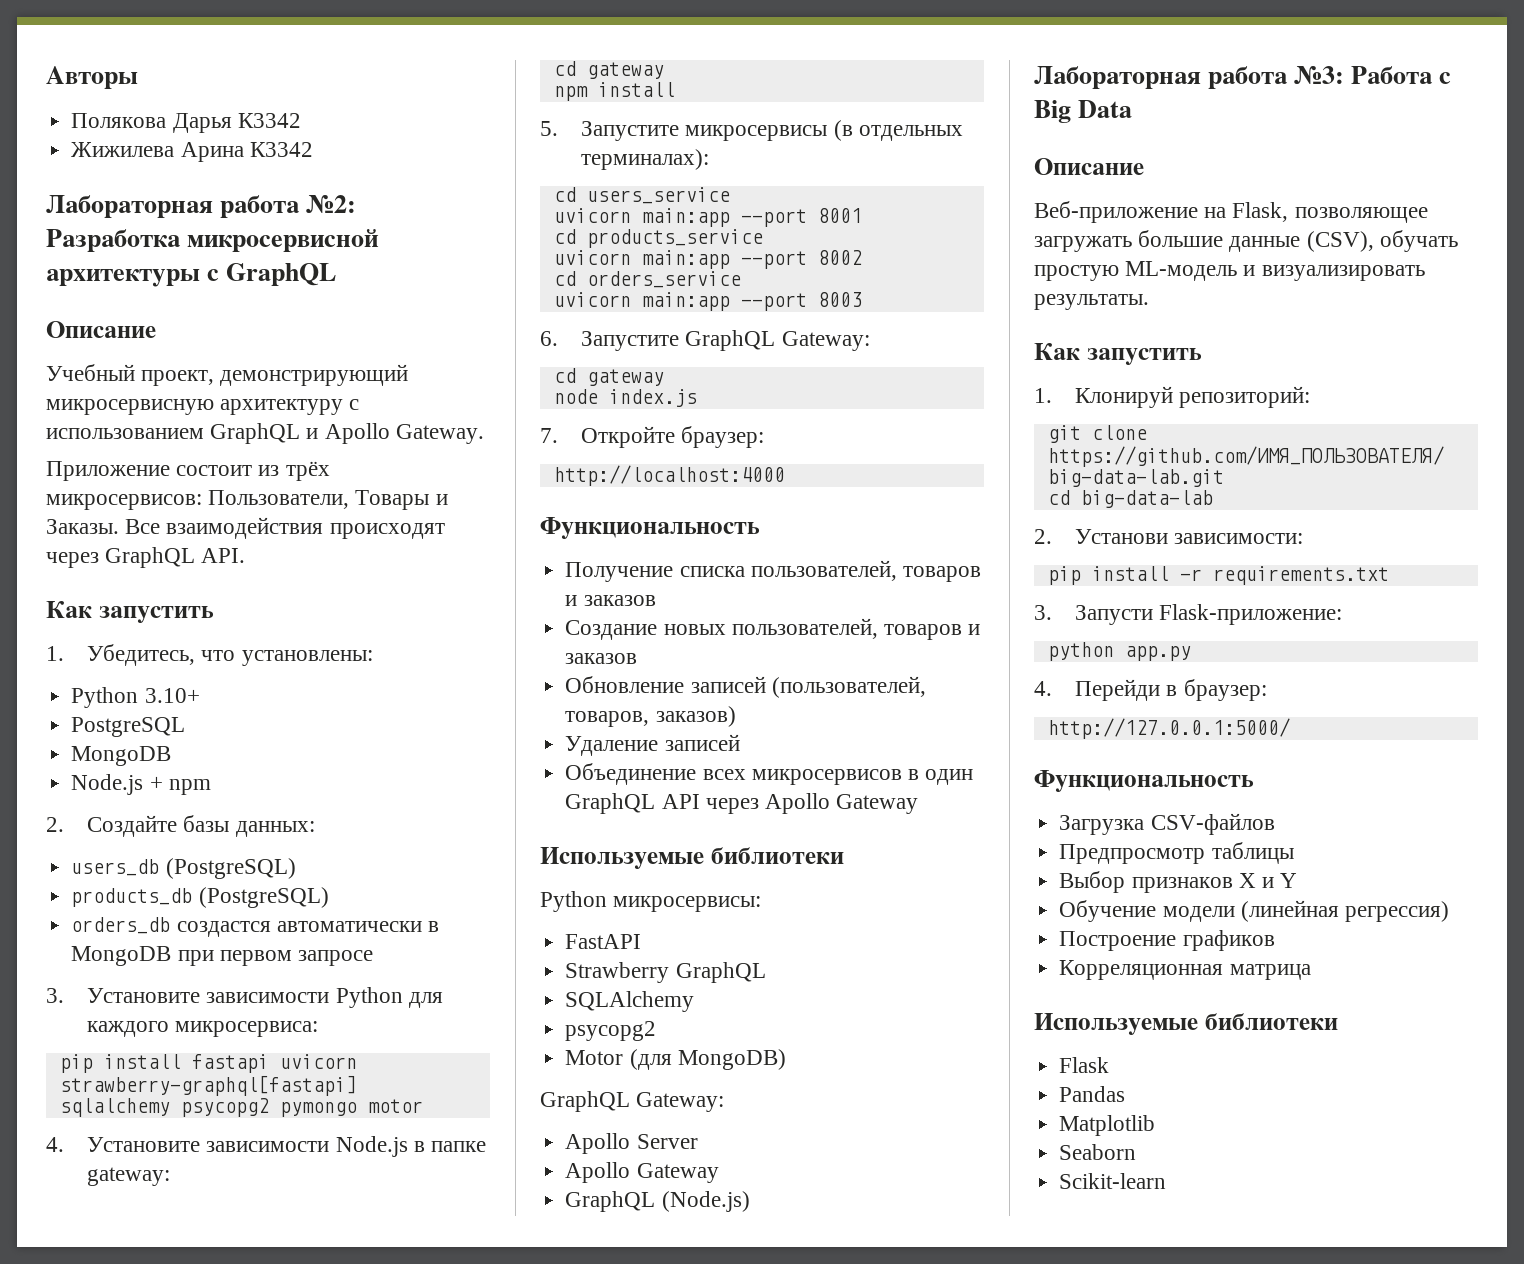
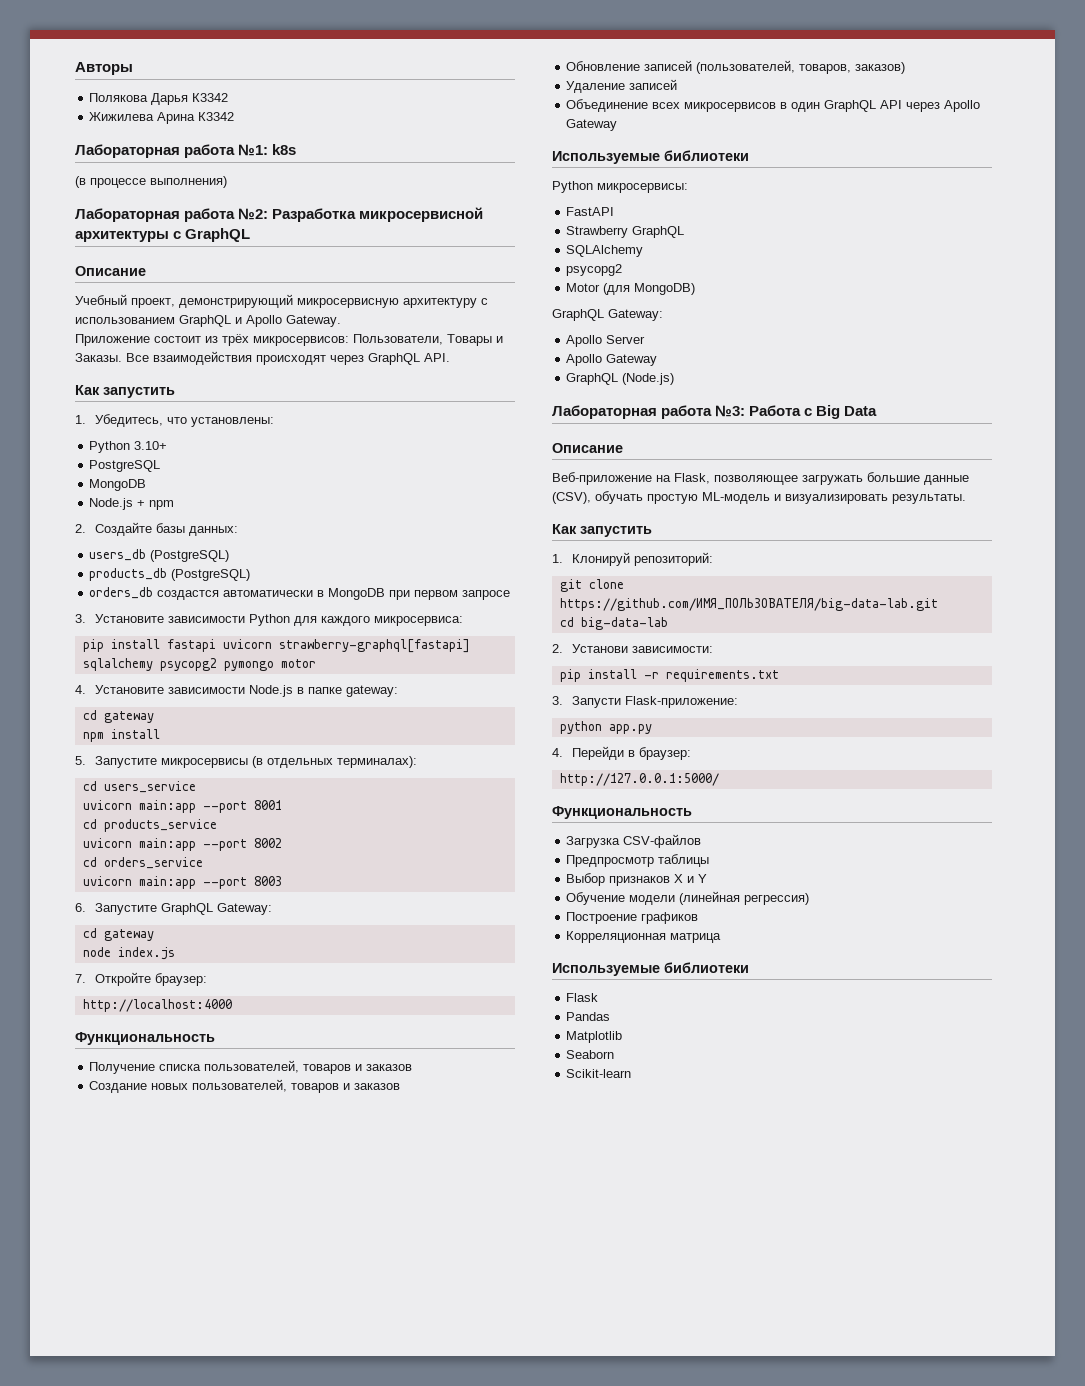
(313, 149) none -> [75,144,297,158] [75,176,227,188] // Лабораторная работа №1: k8s // (в процессе выполнения)

